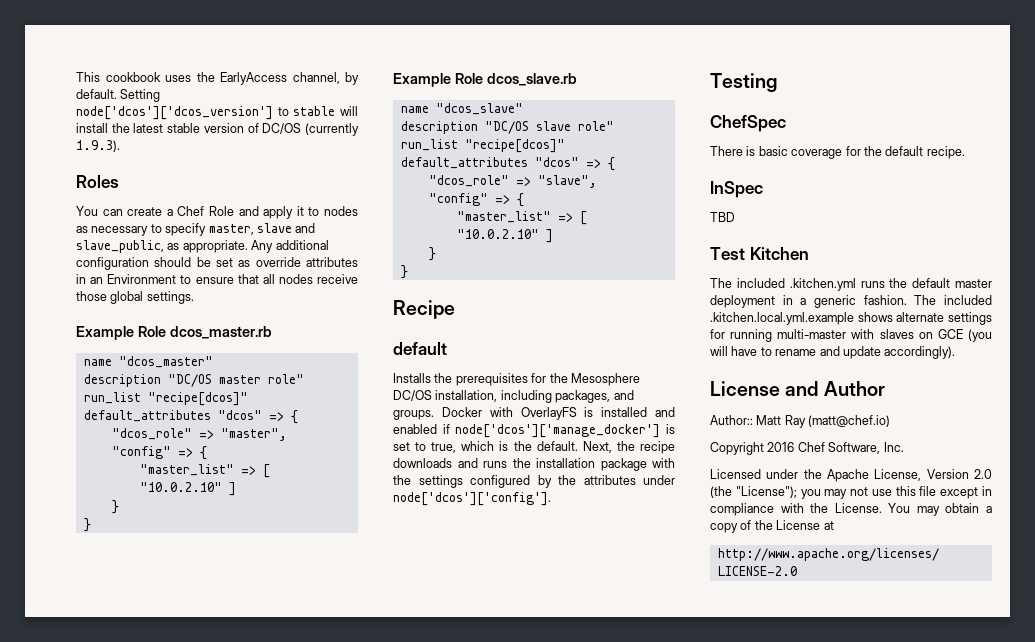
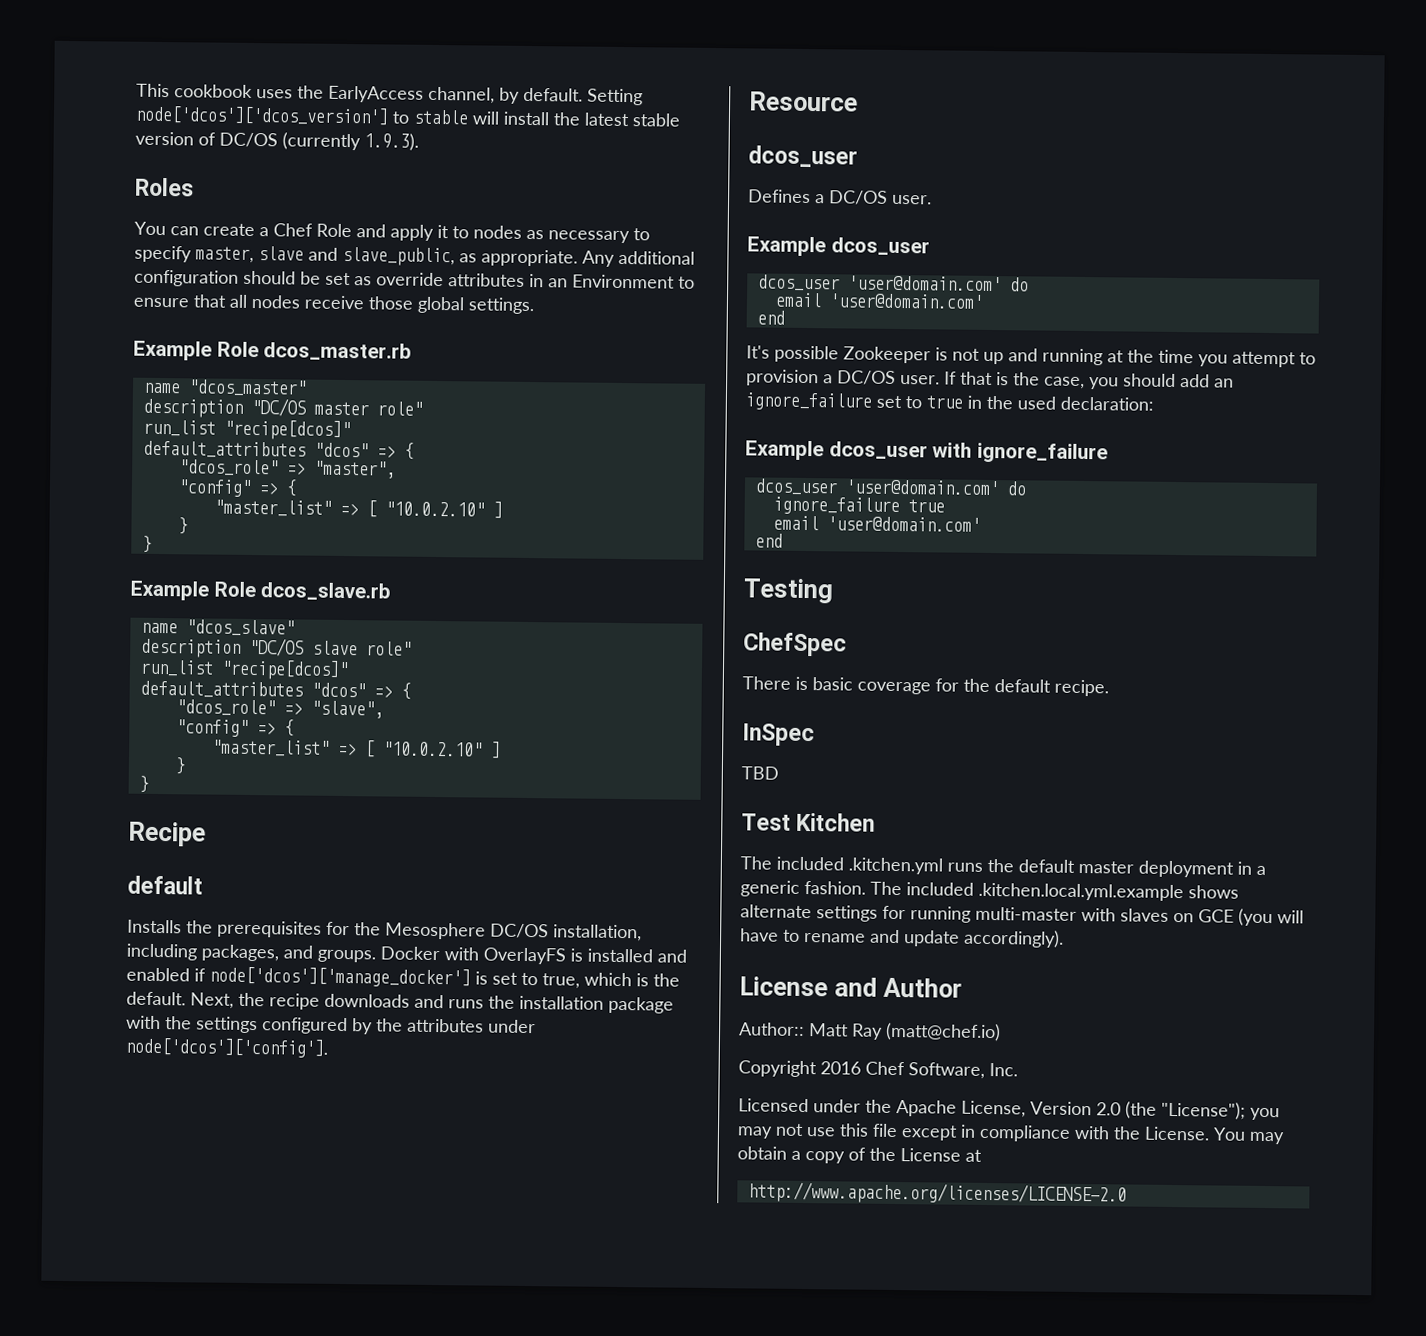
(551, 499) none -> [749,91,858,112] [748,145,858,168] [748,189,932,205] [747,236,930,257] [757,274,1029,292] [774,292,984,309] [756,310,785,325] [746,345,1316,368] [746,369,1234,390] [745,392,1154,411] [745,440,1108,464] [754,478,1027,496] [772,496,945,516] [772,515,981,532] [754,533,783,548] // Resource // dcos_user // Defines a DC/OS user. // Example dcos_user // dcos_user 'user@domain.com' do // email 'user@domain.com' // end // It's possible Zookeeper is not up and running at the time you attempt to provision a DC/OS user. If that is the case, you should add an ignore_failure set to true in the used declaration: // Example dcos_user with ignore_failure // dcos_user 'user@domain.com' do // ignore_failure true // email 'user@domain.com' // end

